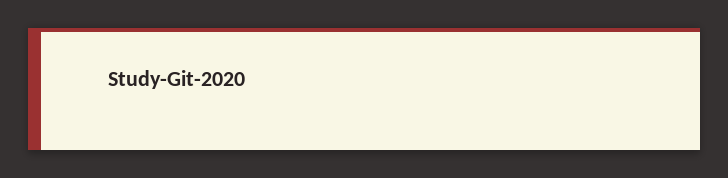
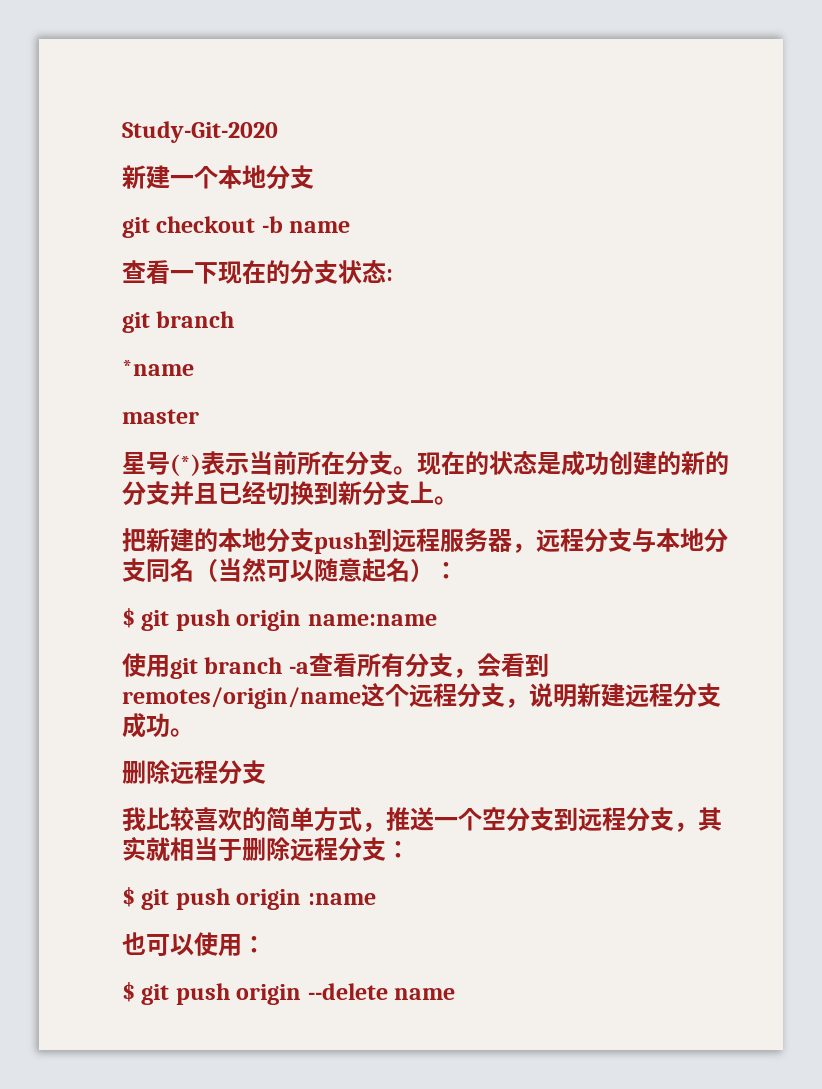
(245, 79) none -> [122,165,314,190] [122,216,351,238] [122,260,393,285] [122,311,235,333] [122,360,194,376] [122,409,199,424] [122,451,729,476] [122,481,458,506] [122,528,728,554] [122,558,458,583] [122,607,437,631] [122,653,549,679] [122,683,721,709] [122,713,194,738] [122,760,266,785] [122,807,722,832] [122,837,410,862] [122,886,376,910] [122,932,266,956] [122,981,456,1005] // 新建一个本地分支 // git checkout -b name // 查看一下现在的分支状态: // git branch // *name // master // 星号(*)表示当前所在分支。现在的状态是成功创建的新的分支并且已经切换到新分支上。 // 把新建的本地分支push到远程服务器，远程分支与本地分支同名（当然可以随意起名）： // $ git push origin name:name // 使用git branch -a查看所有分支，会看到remotes/origin/name这个远程分支，说明新建远程分支成功。 // 删除远程分支 // 我比较喜欢的简单方式，推送一个空分支到远程分支，其实就相当于删除远程分支： // $ git push origin :name // 也可以使用： // $ git push origin --delete name

